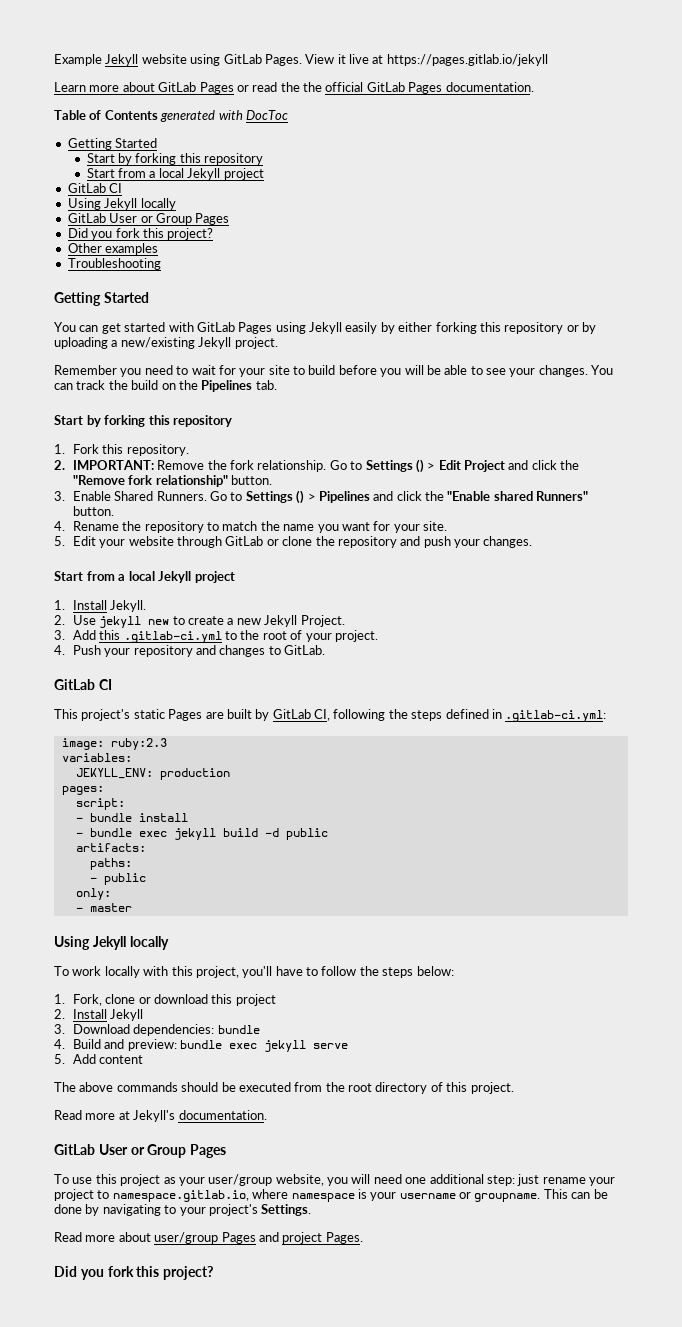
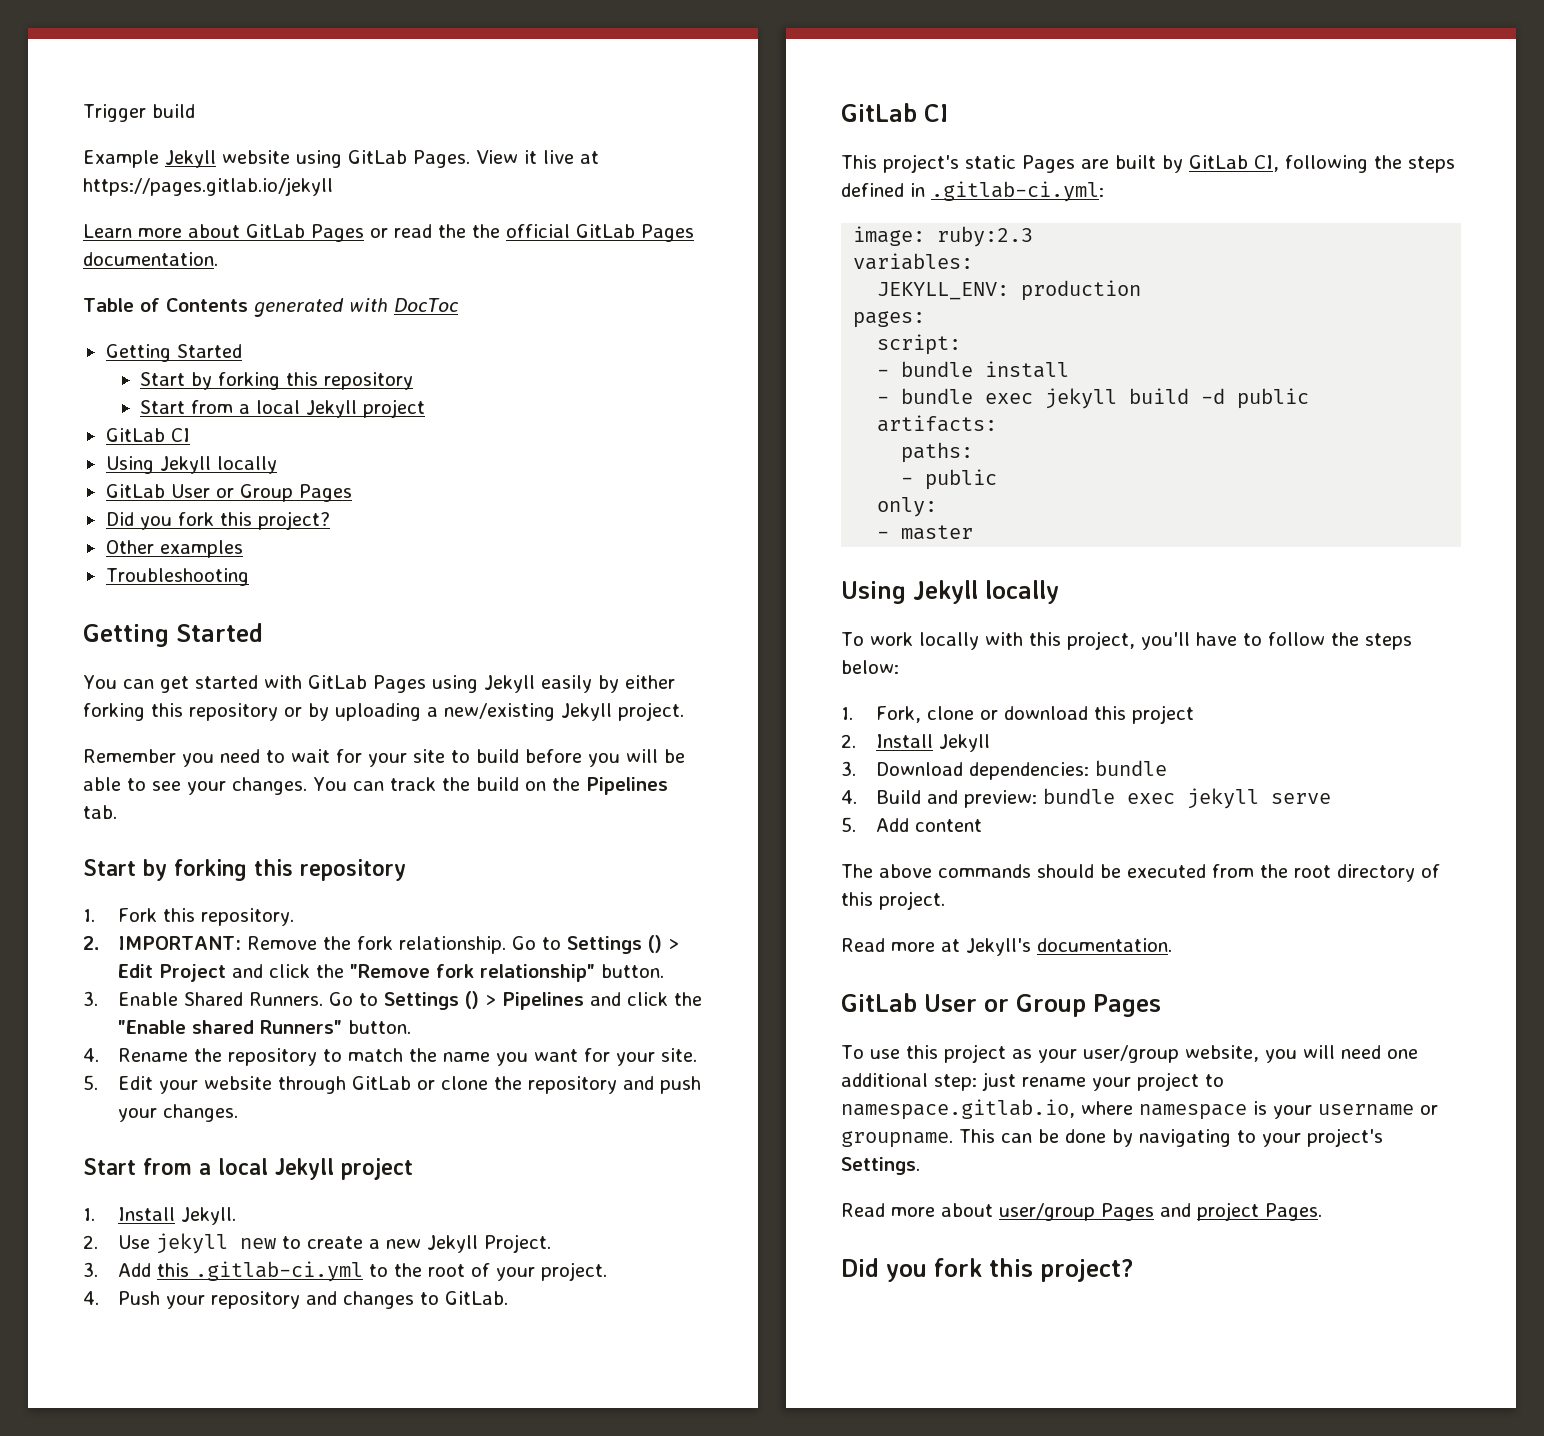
(54, 60) none -> [83,104,195,122] Trigger build //

